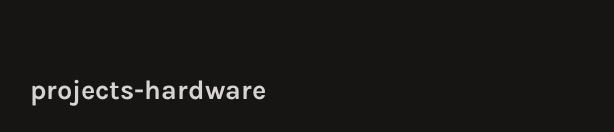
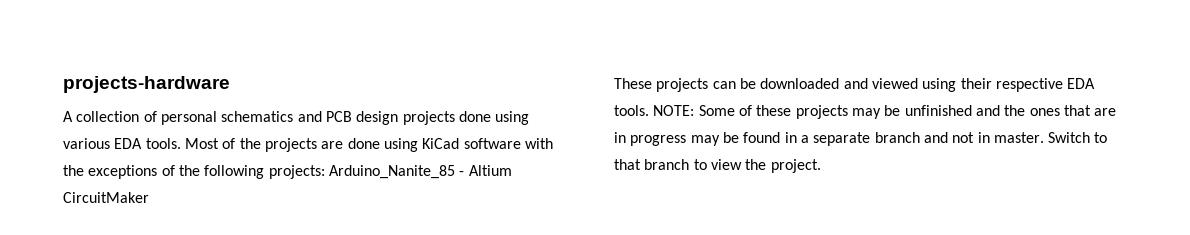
(266, 92) none -> [63,111,530,125] [63,138,553,152] [63,165,512,179] [63,192,149,203] [614,78,1096,92] [614,105,1117,119] [614,132,1108,146] [614,159,821,173] // A collection of personal schematics and PCB design projects done using various EDA tools. Most of the projects are done using KiCad software with the exceptions of the following projects: Arduino_Nanite_85 - Altium CircuitMaker // These projects can be downloaded and viewed using their respective EDA tools. NOTE: Some of these projects may be unfinished and the ones that are in progress may be found in a separate branch and not in master. Switch to that branch to view the project.

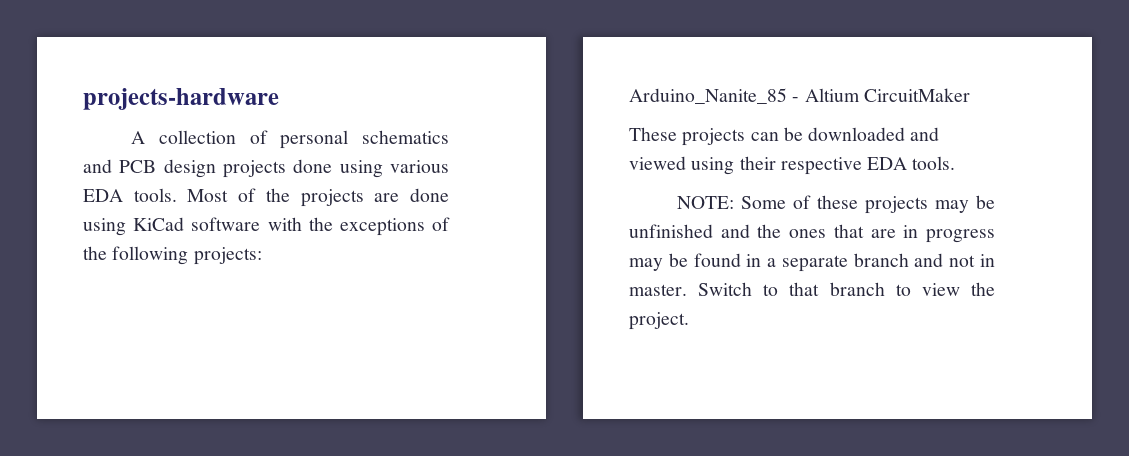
(325, 172) none -> (262, 256) //
(649, 110) none -> (956, 163) //

